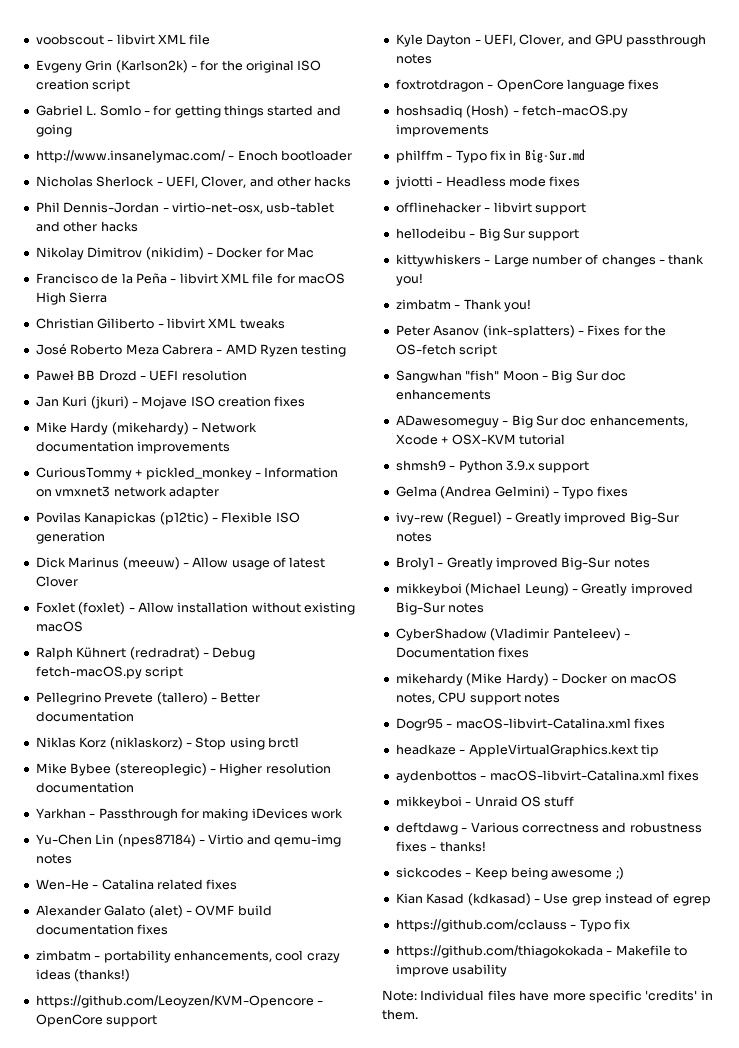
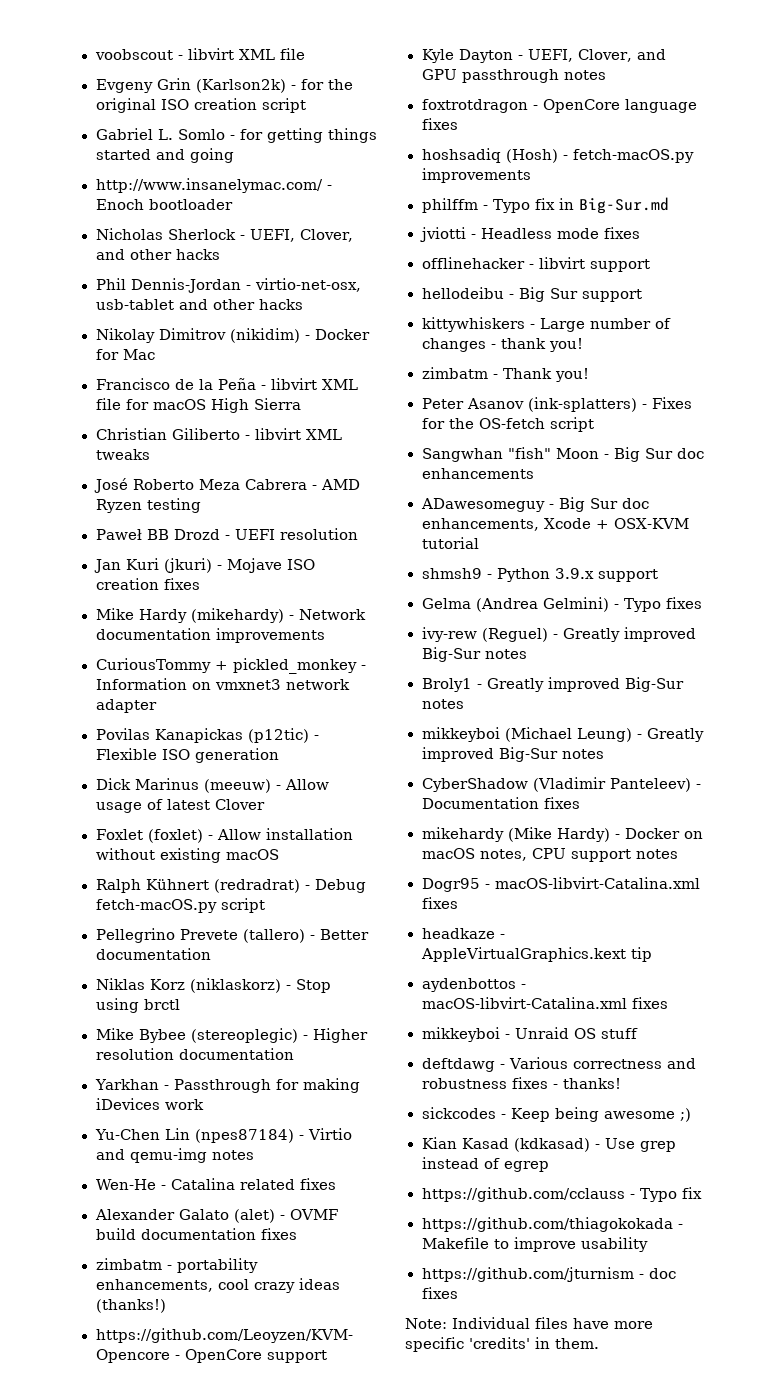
(508, 970) none -> [421,1267,676,1282] [421,1287,458,1299] // https://github.com/jturnism - doc fixes

